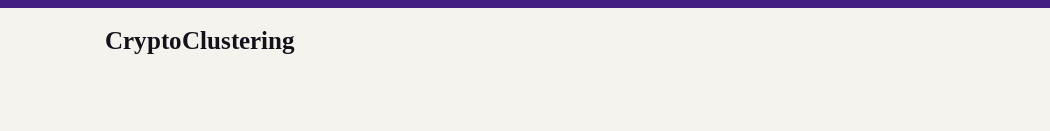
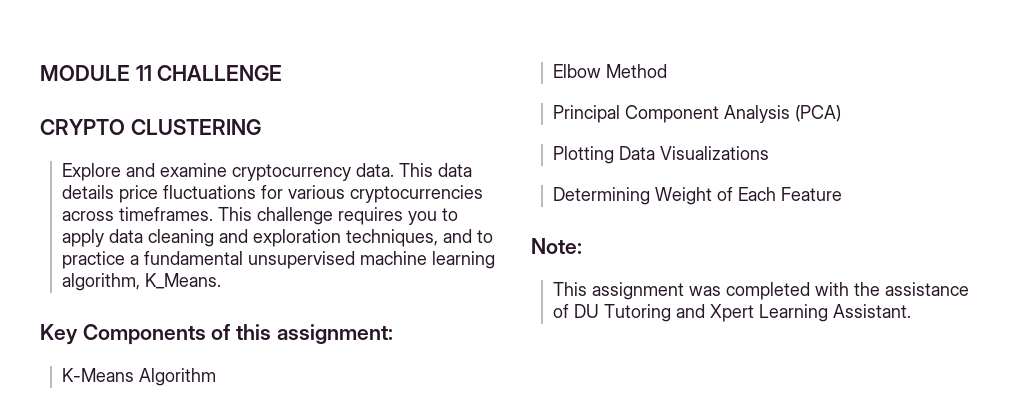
[105,31,295,54] CryptoClustering -> [40,65,283,81] [40,119,261,135] [62,163,473,181] [62,185,484,203] [62,207,459,225] [62,229,494,247] [62,251,496,269] [62,273,222,291] [40,324,393,345] [62,368,217,386] [553,64,668,78] [553,105,842,123] [553,146,770,164] [553,187,843,205] [531,238,582,254] [553,282,970,300] [553,304,912,322] MODULE 11 CHALLENGE // CRYPTO CLUSTERING // Explore and examine cryptocurrency data. This data details price fluctuations for various cryptocurrencies across timeframes. This challenge requires you to apply data cleaning and exploration techniques, and to practice a fundamental unsupervised machine learning algorithm, K_Means. // Key Components of this assignment: // K-Means Algorithm // Elbow Method // Principal Component Analysis (PCA) // Plotting Data Visualizations // Determining Weight of Each Feature // Note: // This assignment was completed with the assistance of DU Tutoring and Xpert Learning Assistant.

